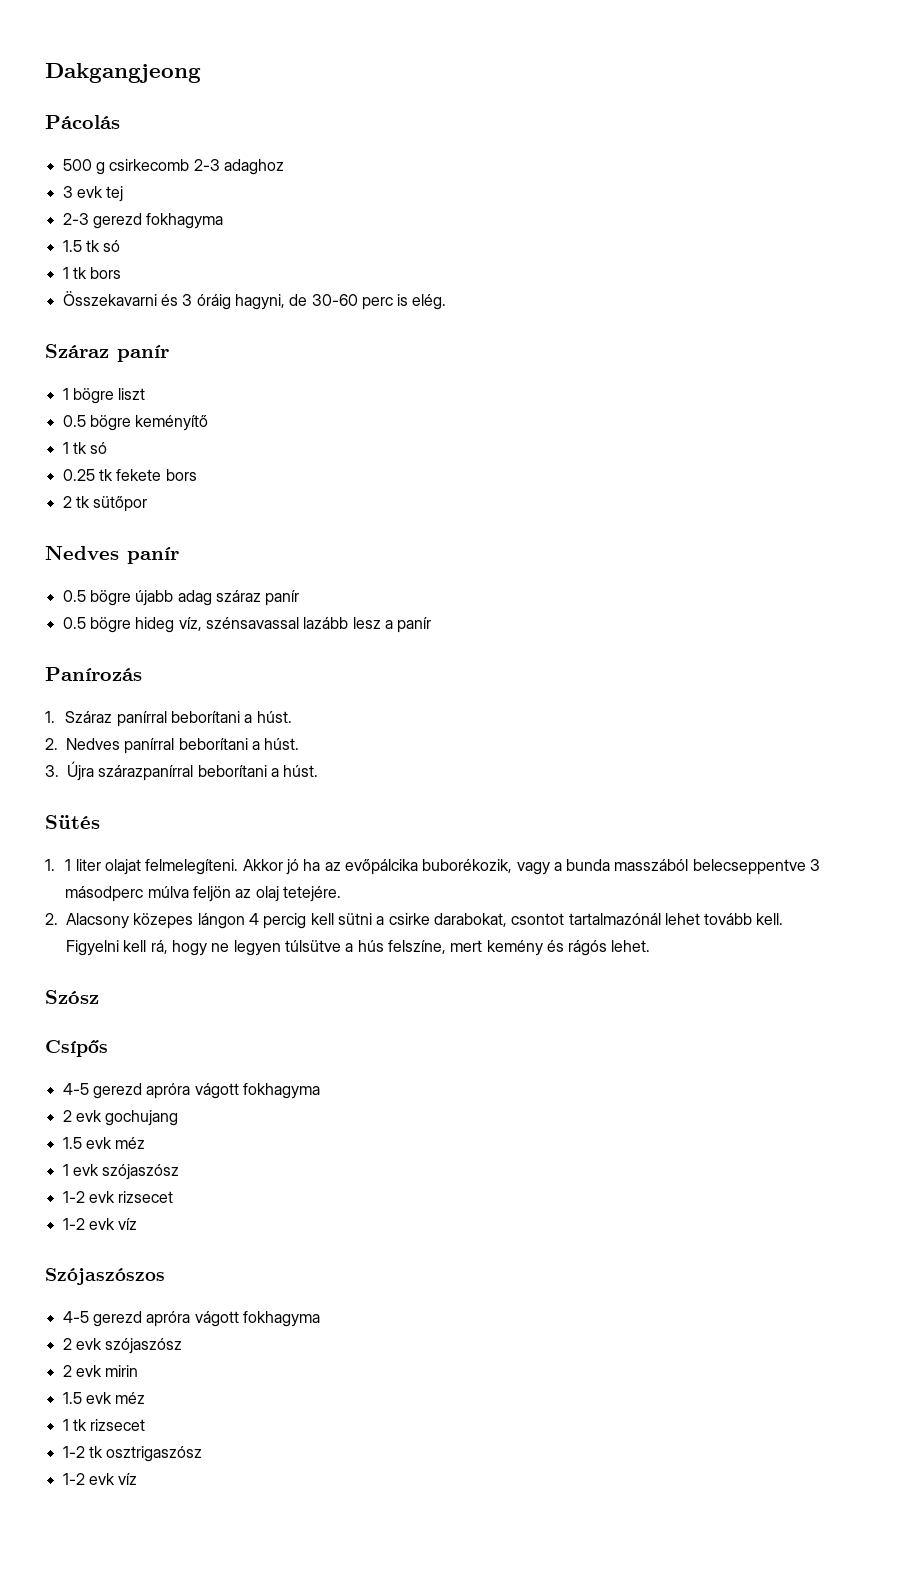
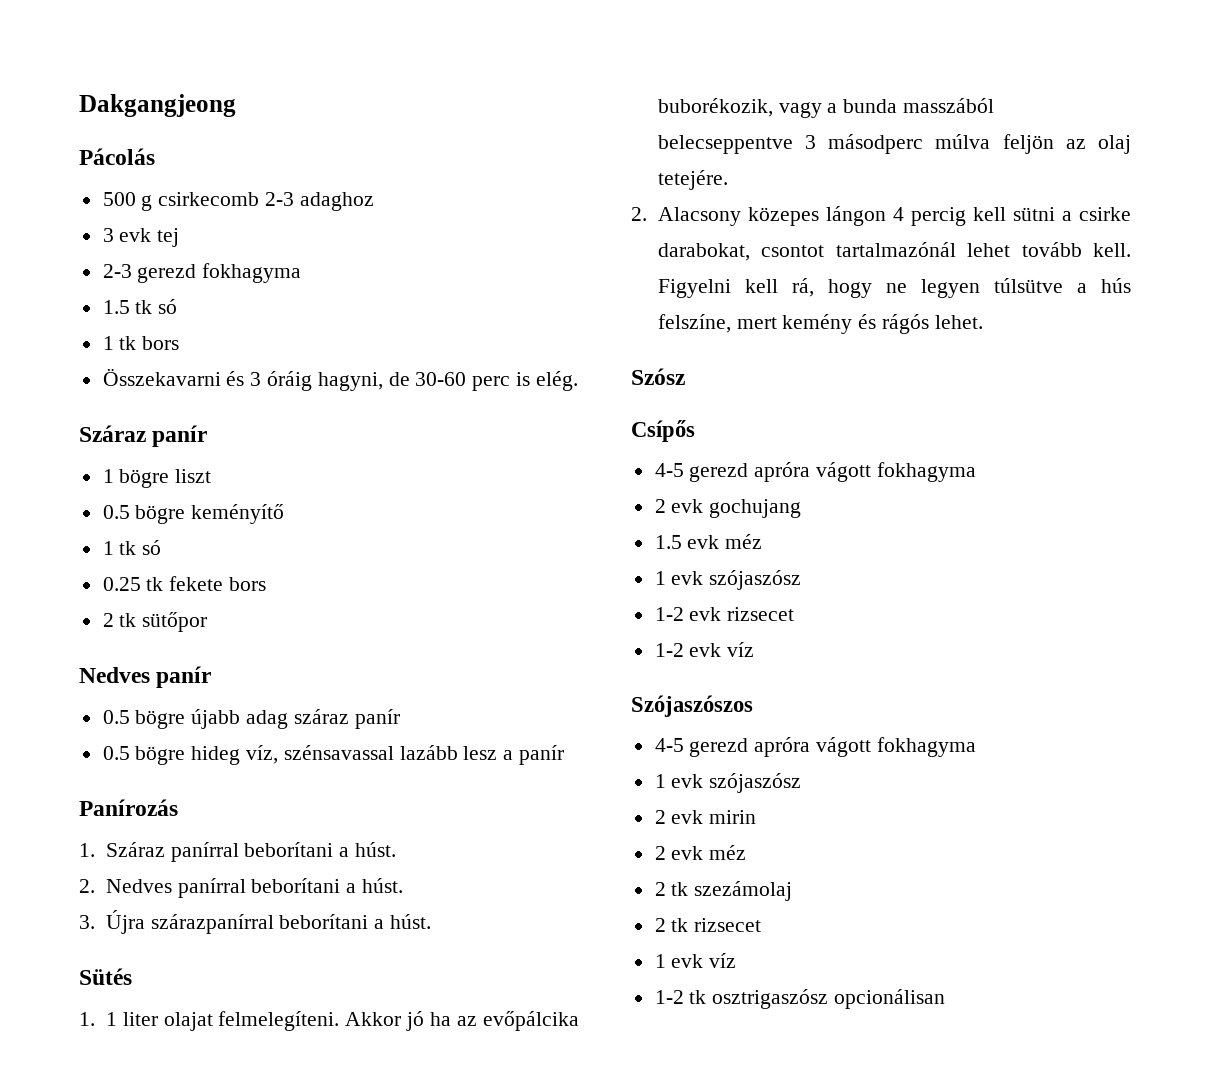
[62,1338,72,1350] 2 -> [654,774,666,788] 1
[62,1392,146,1404] [62,1419,69,1431] 1.5 evk méz // 1 -> [654,845,747,860] [654,881,793,901] [654,918,666,932] 2 evk méz // 2 tk szezámolaj // 2
(146, 1425) none -> [654,953,737,968] // 1 evk víz
[62,1473,138,1485] // 1-2 evk víz -> [834,989,946,1009] opcionálisan

